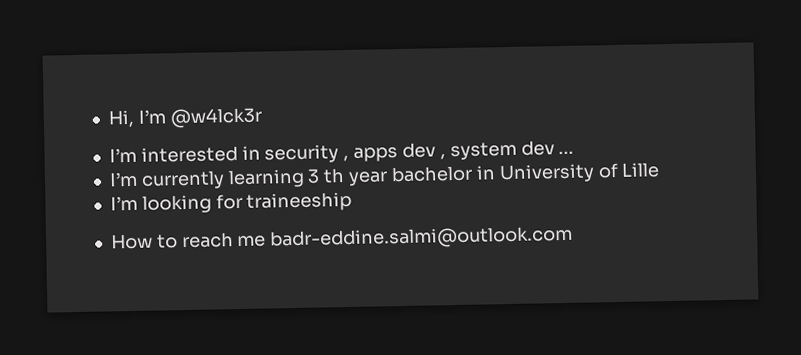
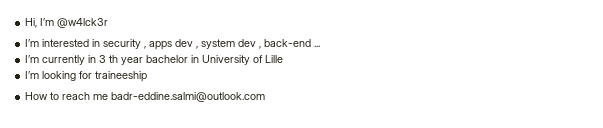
(555, 148) none -> [259,39,312,49] , back-end
[227,168,305,189] learning -> [88,55,97,63] in

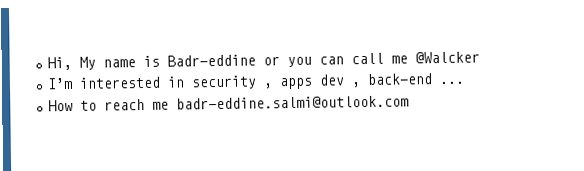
[40,18,109,28] I’m @w4lck3r -> [78,51,480,70] My name is Badr-eddine or you can call me @Walcker
[201,39,262,49] system dev , -> (361, 85) none
[25,55,284,65] [25,71,148,82] // I’m currently in 3 th year bachelor in University of Lille // I’m looking for traineeship -> (464, 83) none

